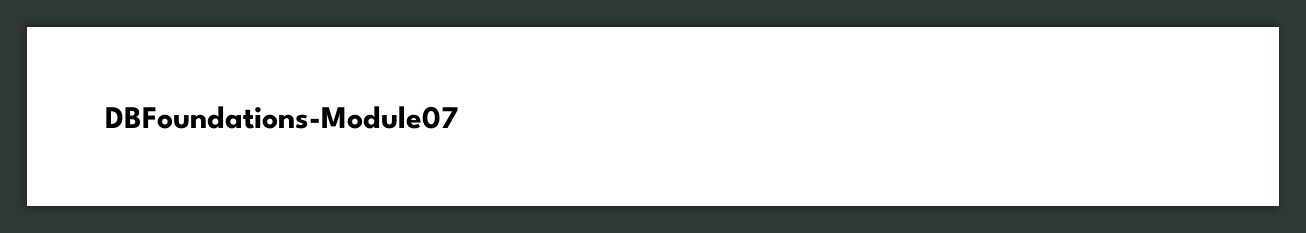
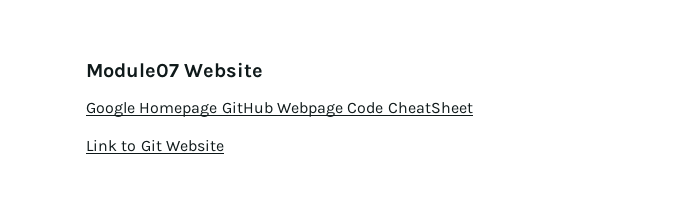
[105,106,458,129] DBFoundations-Module07 -> [86,62,264,78] [86,101,473,117] [86,139,224,152] Module07 Website // Google Homepage GitHub Webpage Code CheatSheet // Link to Git Website

